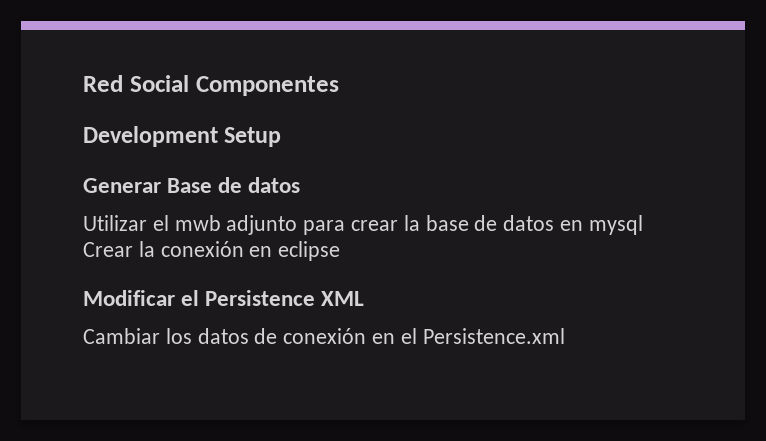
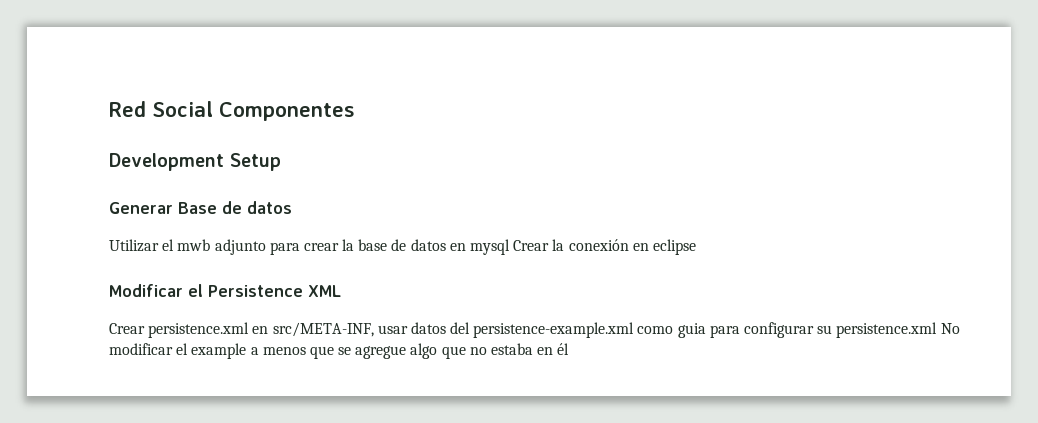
[83,328,565,344] Cambiar los datos de conexión en el Persistence.xml -> [109,322,960,338] [109,343,570,359] Crear persistence.xml en src/META-INF, usar datos del persistence-example.xml como guia para configurar su persistence.xml No modificar el example a menos que se agregue algo que no estaba en él

